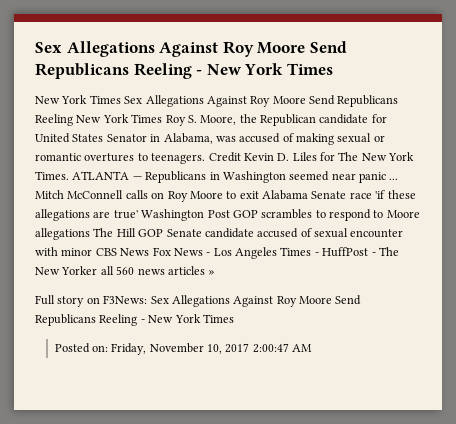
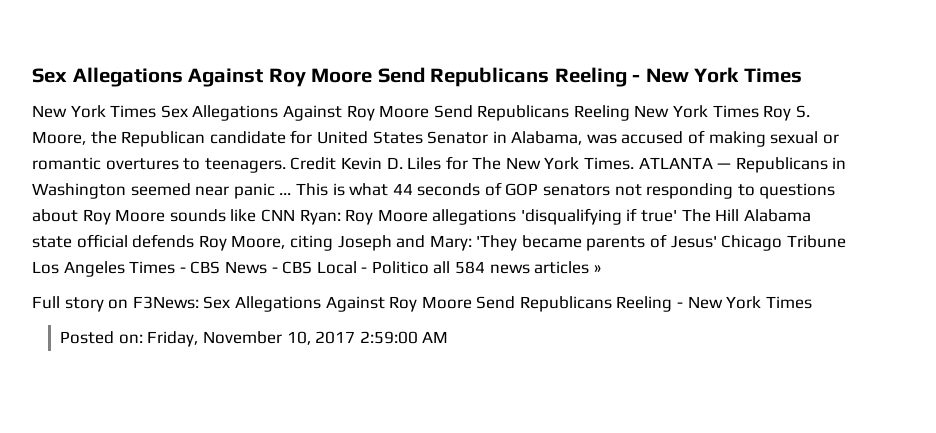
[35,190,416,202] [35,209,420,221] [35,228,404,240] [35,247,399,259] [35,266,135,275] Mitch McConnell calls on Roy Moore to exit Alabama Senate race 'if these allegations are true' Washington Post GOP scrambles to respond to Moore allegations The Hill GOP Senate candidate accused of sexual encounter with minor CBS News Fox News - Los Angeles Times - HuffPost - The New Yorker all 560 -> [295,182,836,199] [32,208,811,225] [32,234,846,251] [32,261,486,277] This is what 44 seconds of GOP senators not responding to questions about Roy Moore sounds like CNN Ryan: Roy Moore allegations 'disqualifying if true' The Hill Alabama state official defends Roy Moore, citing Joseph and Mary: 'They became parents of Jesus' Chicago Tribune Los Angeles Times - CBS News - CBS Local - Politico all 584
[252,343,289,353] 2:00:47 -> [359,331,418,344] 2:59:00

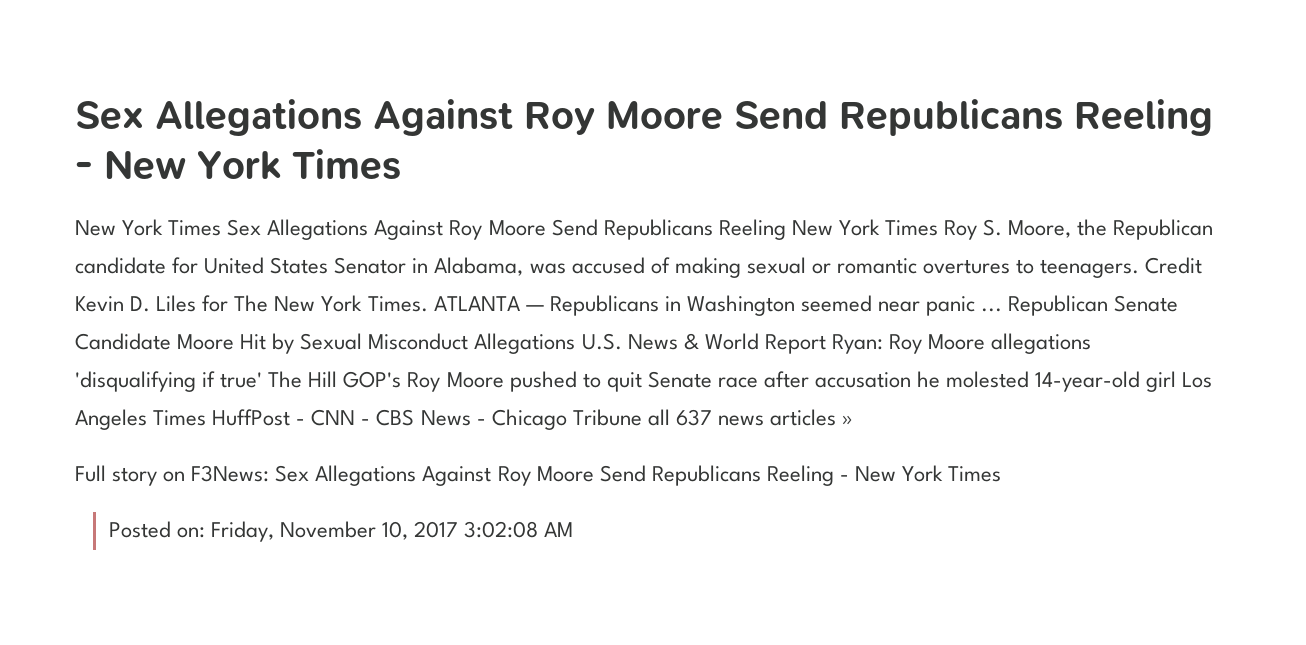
[295,182,836,199] [32,209,295,225] This is what 44 seconds of GOP senators not responding to questions about Roy Moore sounds like CNN -> [1008,295,1179,316] [75,333,826,354] Republican Senate Candidate Moore Hit by Sexual Misconduct Allegations U.S. News & World Report
[743,209,811,222] [32,234,846,251] [32,261,486,277] Alabama state official defends Roy Moore, citing Joseph and Mary: 'They became parents of Jesus' Chicago Tribune Los Angeles Times - CBS News - CBS Local - Politico all 584 -> [343,371,1213,392] [75,409,712,430] GOP's Roy Moore pushed to quit Senate race after accusation he molested 14-year-old girl Los Angeles Times HuffPost - CNN - CBS News - Chicago Tribune all 637
[359,331,418,344] 2:59:00 -> [464,521,539,538] 3:02:08

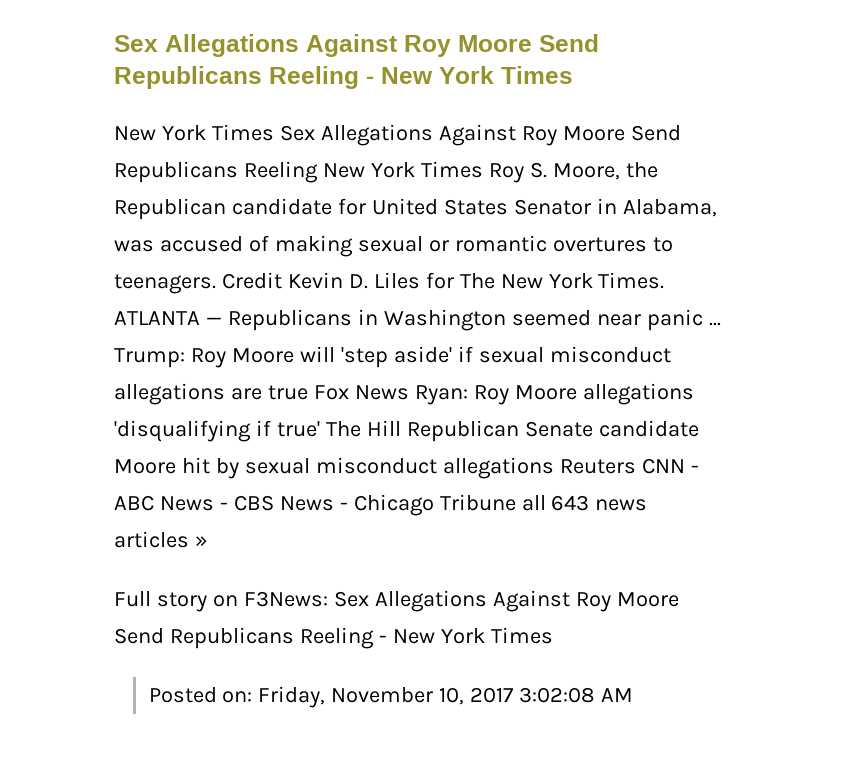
[1008,295,1179,316] [75,333,826,354] Republican Senate Candidate Moore Hit by Sexual Misconduct Allegations U.S. News & World Report -> [114,346,671,368] [114,383,409,405] Trump: Roy Moore will 'step aside' if sexual misconduct allegations are true Fox News
[343,371,1213,392] [75,409,356,430] GOP's Roy Moore pushed to quit Senate race after accusation he molested 14-year-old girl Los Angeles Times HuffPost - CNN -> [406,420,699,442] [114,457,699,479] [114,495,214,511] Republican Senate candidate Moore hit by sexual misconduct allegations Reuters CNN - ABC News
[675,409,712,426] 637 -> [551,495,590,511] 643

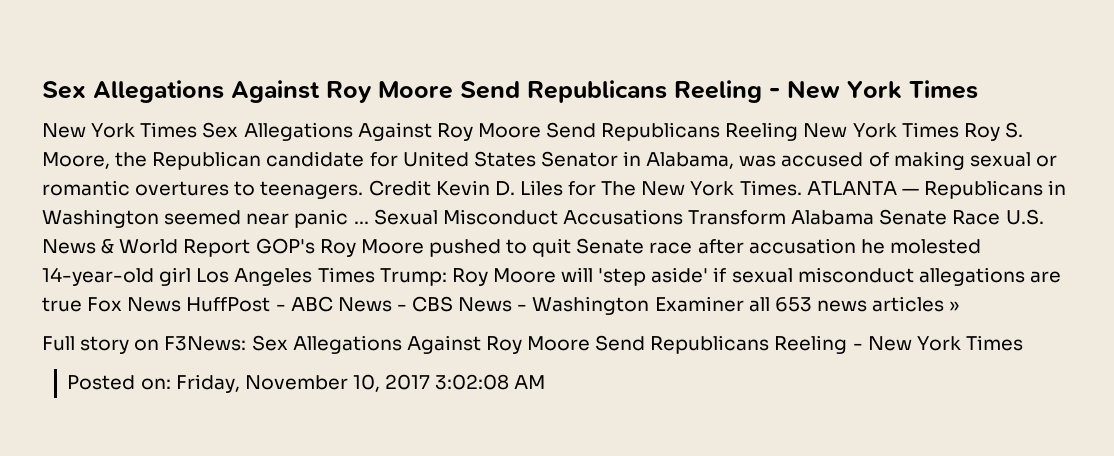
(721, 324) none -> [373,209,1044,225] [42,238,981,257] [42,267,375,286] Sexual Misconduct Accusations Transform Alabama Senate Race U.S. News & World Report GOP's Roy Moore pushed to quit Senate race after accusation he molested 14-year-old girl Los Angeles Times
[414,383,694,405] [114,420,699,442] [114,457,685,479] Ryan: Roy Moore allegations 'disqualifying if true' The Hill Republican Senate candidate Moore hit by sexual misconduct allegations Reuters CNN -> [186,297,271,312] HuffPost
[353,494,590,516] Chicago Tribune all 643 -> [532,296,812,315] Washington Examiner all 653

